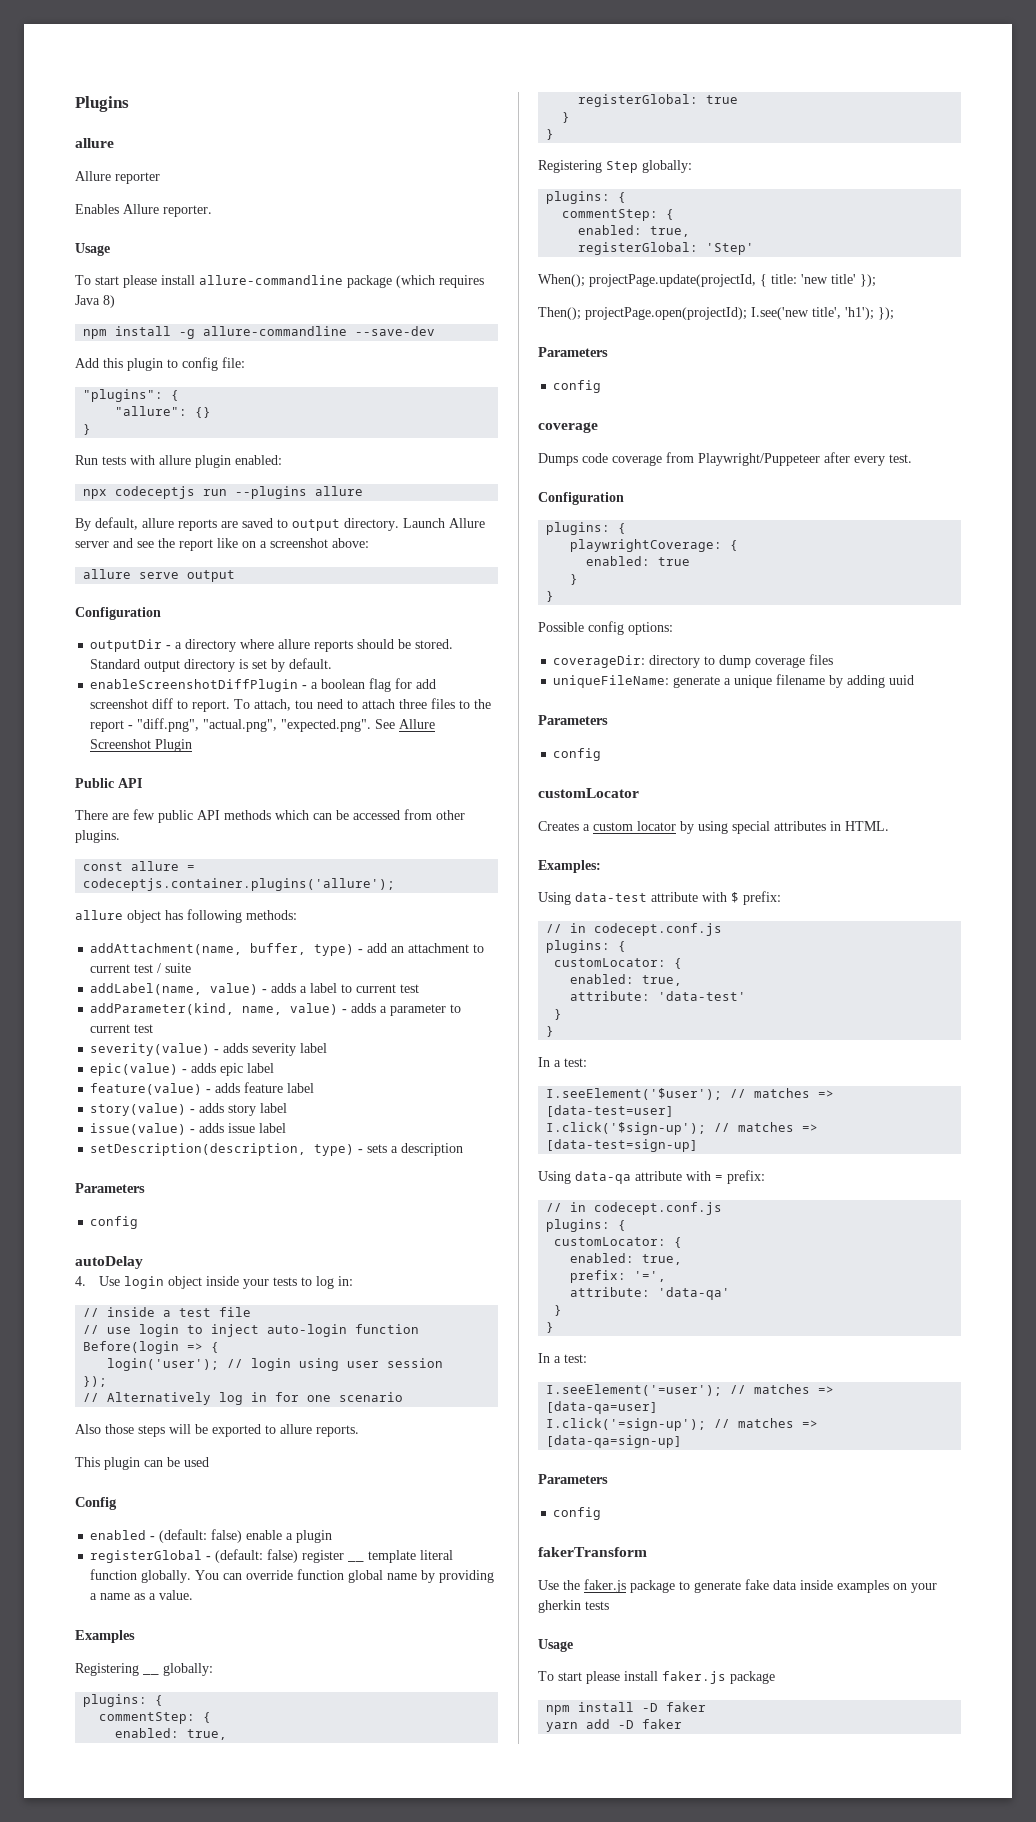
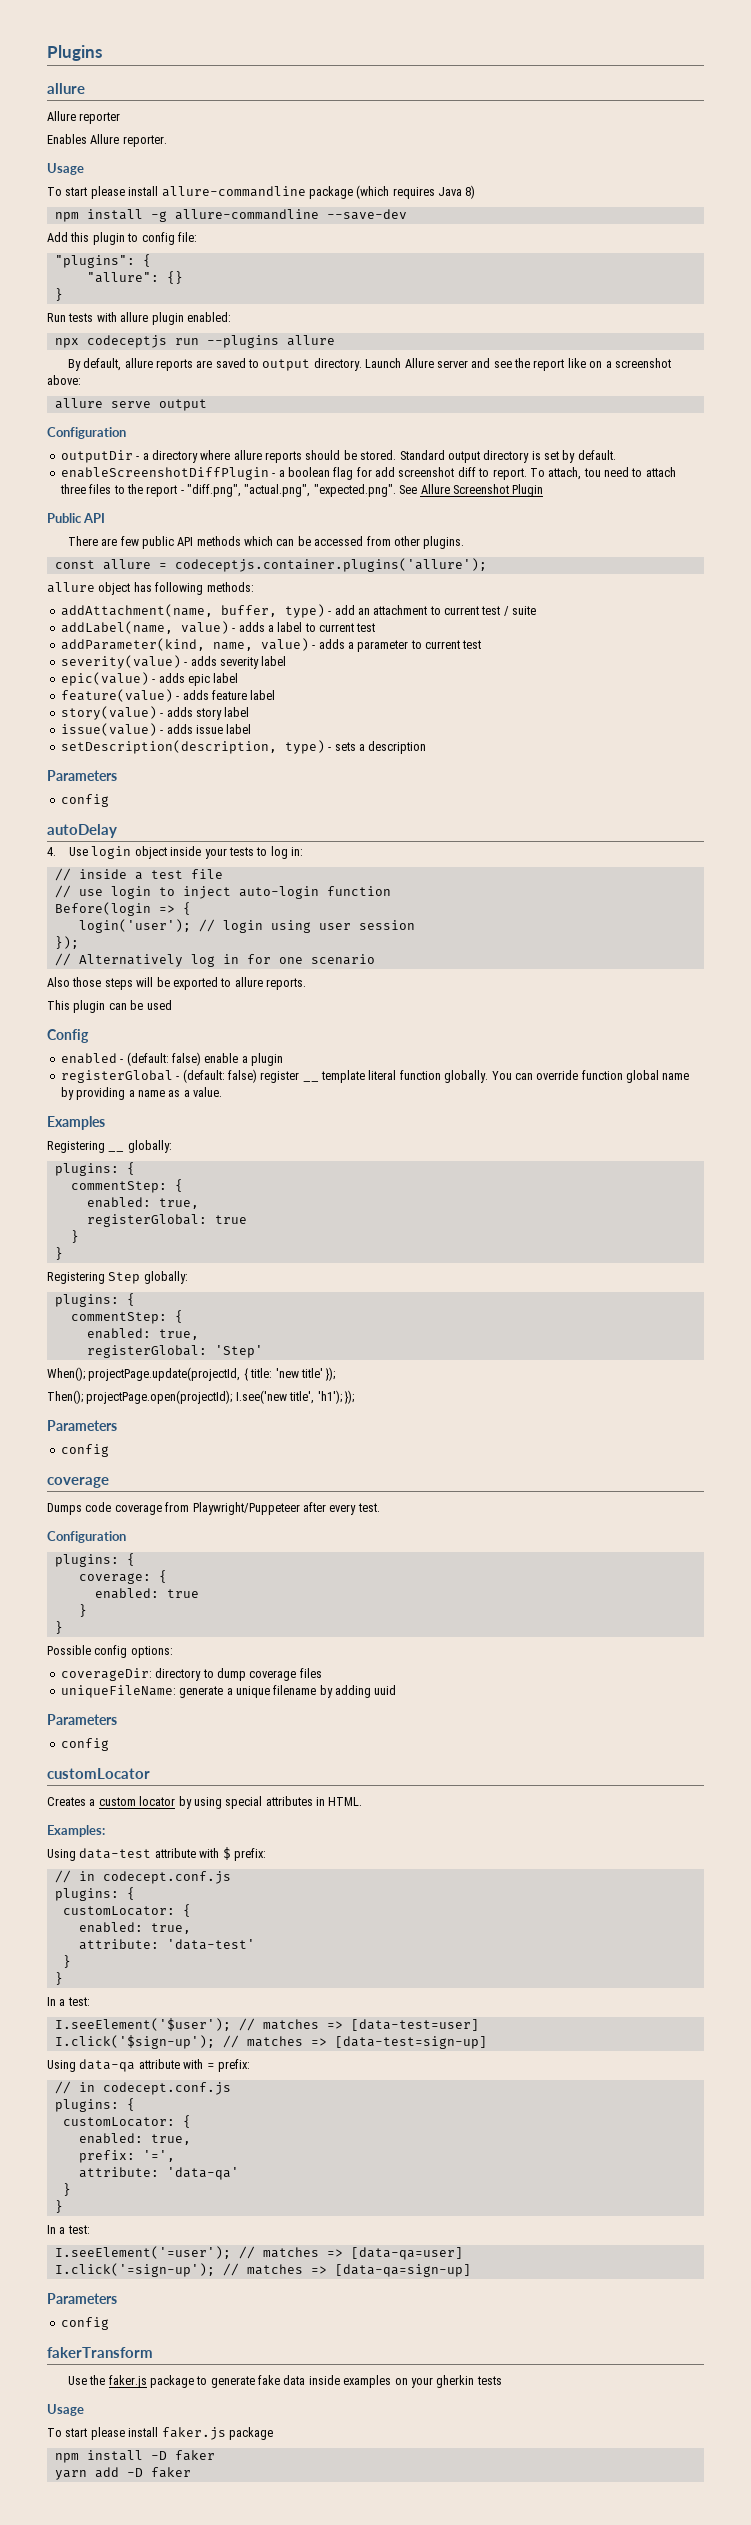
[570,539,723,552] playwrightCoverage: -> [78,1573,151,1584] coverage:

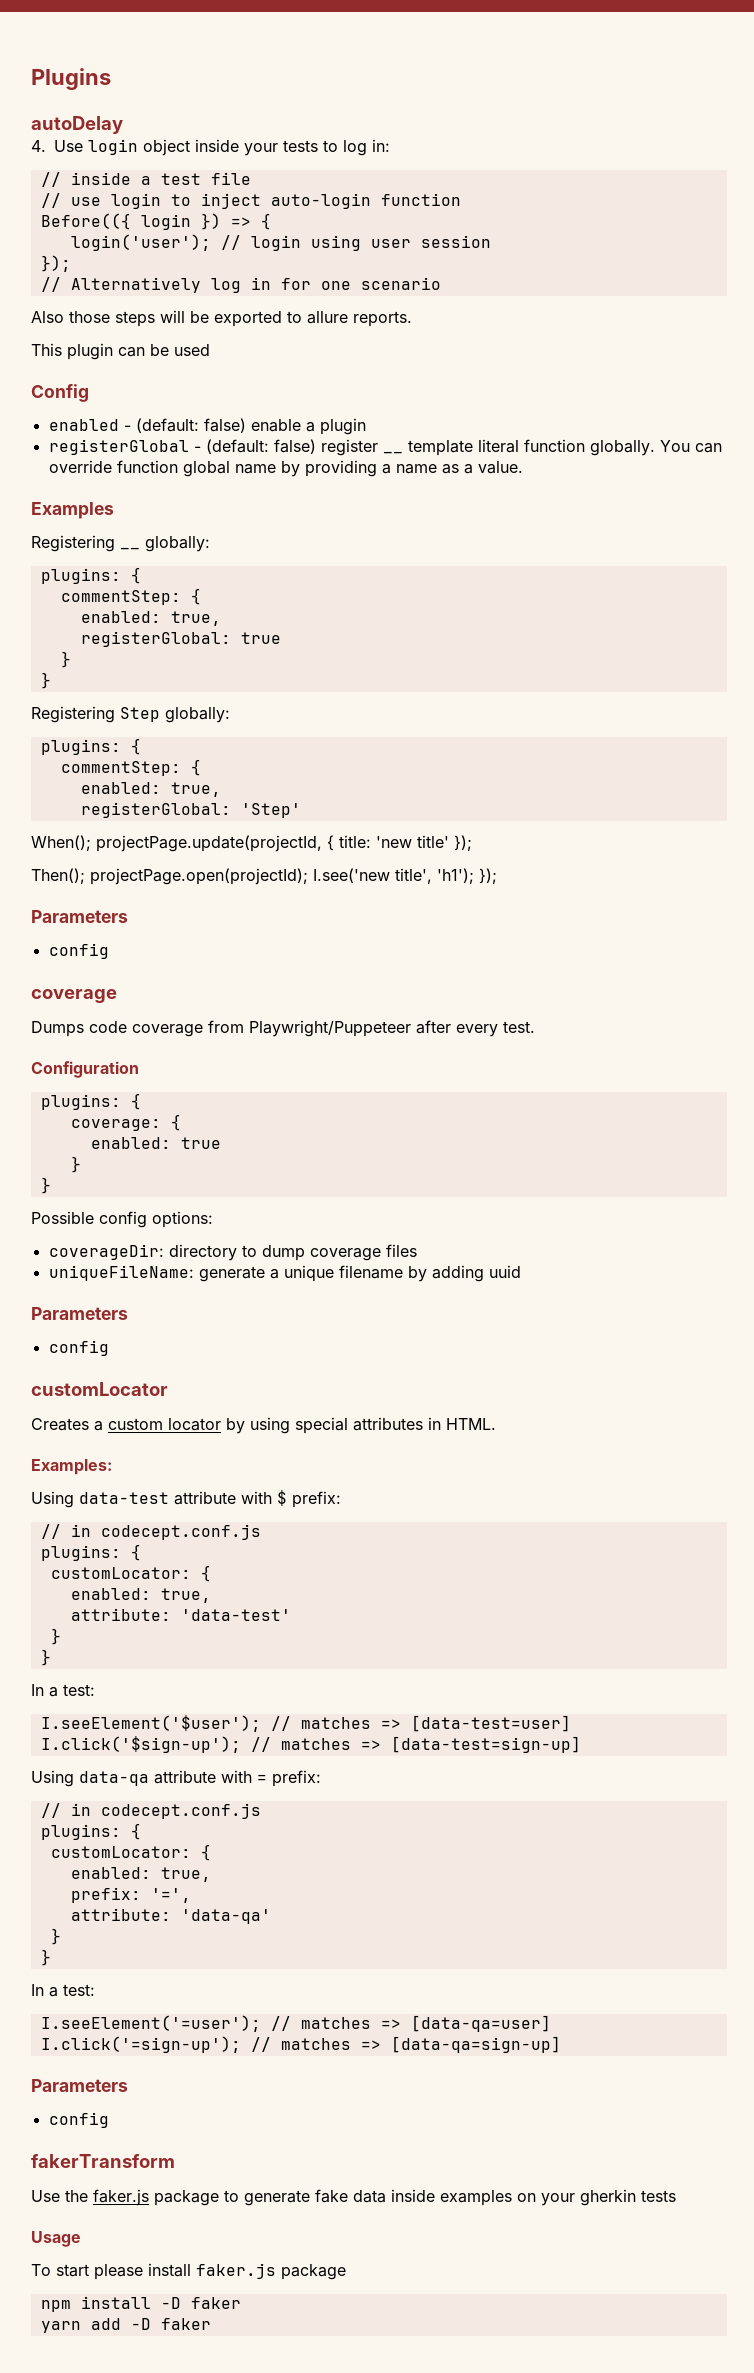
[47,83,85,94] [47,111,121,124] [47,134,167,147] [47,163,84,175] [47,185,476,199] [54,209,407,222] [47,232,197,245] [54,254,151,268] [86,271,183,284] [54,288,63,301] [47,312,231,325] [54,335,335,348] [67,358,671,371] [47,375,81,385] [54,398,207,411] [47,427,126,439] [60,450,616,463] [60,467,676,480] [59,484,544,497] [47,513,106,523] [67,536,465,549] [54,558,487,572] [47,582,254,595] [60,604,537,618] [60,621,376,634] [60,638,482,652] [60,655,287,669] [60,672,239,686] [60,689,276,702] [60,706,250,720] [60,723,252,736] [60,740,427,754] [47,770,117,781] [60,794,109,807] // allure // Allure reporter // Enables Allure reporter. // Usage // To start please install allure-commandline package (which requires Java 8) // npm install -g allure-commandline --save-dev // Add this plugin to config file: // "plugins": { // "allure": {} // } // Run tests with allure plugin enabled: // npx codeceptjs run --plugins allure // By default, allure reports are saved to output directory. Launch Allure server and see the report like on a screenshot above: // allure serve output // Configuration // outputDir - a directory where allure reports should be stored. Standard output directory is set by default. // enableScreenshotDiffPlugin - a boolean flag for add screenshot diff to report. To attach, tou need to attach three files to the report - "diff.png", "actual.png", "expected.png". See Allure Screenshot Plugin // Public API // There are few public API methods which can be accessed from other plugins. // const allure = codeceptjs.container.plugins('allure'); // allure object has following methods: // addAttachment(name, buffer, type) - add an attachment to current test / suite // addLabel(name, value) - adds a label to current test // addParameter(kind, name, value) - adds a parameter to current test // severity(value) - adds severity label // epic(value) - adds epic label // feature(value) - adds feature label // story(value) - adds story label // issue(value) - adds issue label // setDescription(description, type) - sets a description // Parameters // config -> (111, 79) none
[54,902,151,916] Before(login -> [40,213,221,230] Before(({ login })

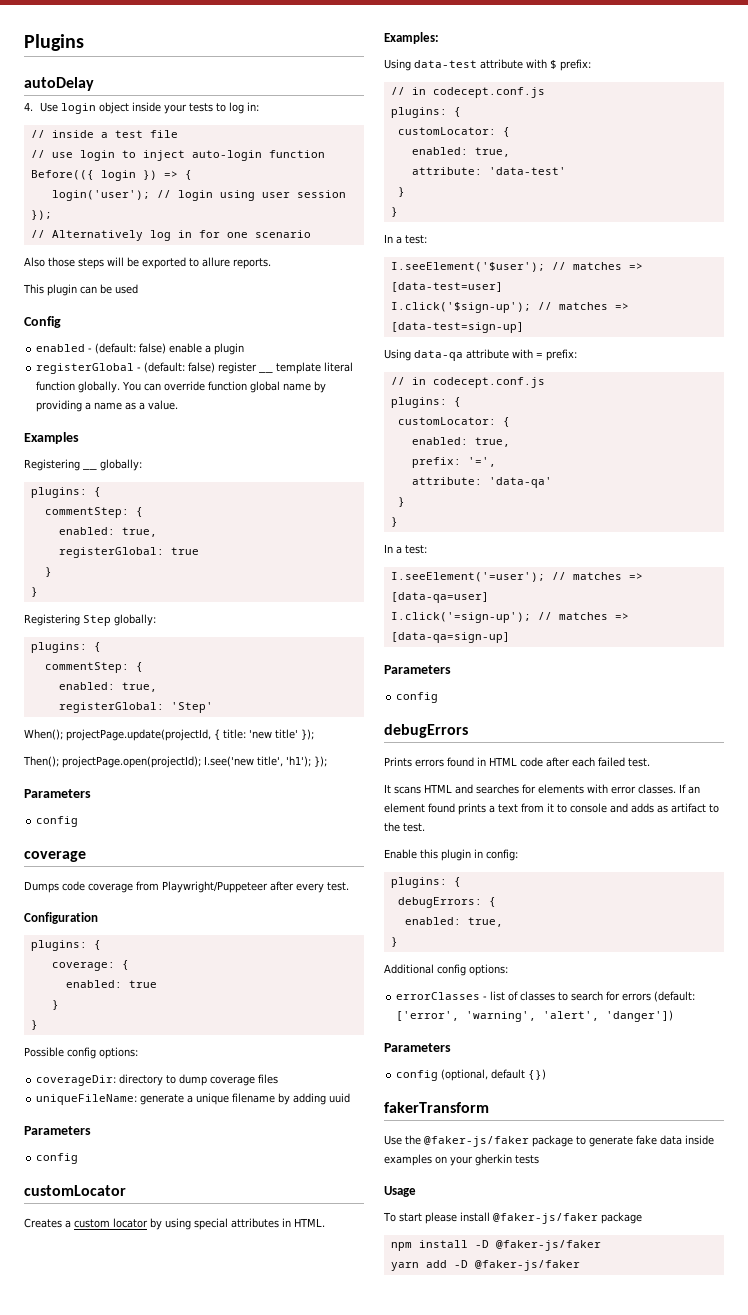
(109, 2120) none -> [384,724,468,738] [384,757,650,767] [384,784,700,794] [384,803,719,815] [384,822,425,832] [384,849,518,861] [390,877,461,888] [397,897,496,908] [404,917,503,927] [390,937,398,947] [384,964,508,976] [396,991,696,1002] [396,1010,674,1022] [384,1043,451,1052] [396,1069,547,1081] // debugErrors // Prints errors found in HTML code after each failed test. // It scans HTML and searches for elements with error classes. If an element found prints a text from it to console and adds as artifact to the test. // Enable this plugin in config: // plugins: { // debugErrors: { // enabled: true, // } // Additional config options: // errorClasses - list of classes to search for errors (default: ['error', 'warning', 'alert', 'danger']) // Parameters // config (optional, default {})
[93,2189,149,2206] faker.js -> [424,1136,529,1147] @faker-js/faker
[196,2263,276,2279] faker.js -> [492,1213,598,1224] @faker-js/faker
[190,2297,241,2309] faker -> [495,1240,601,1251] @faker-js/faker
[160,2318,211,2330] faker -> [474,1260,580,1271] @faker-js/faker

